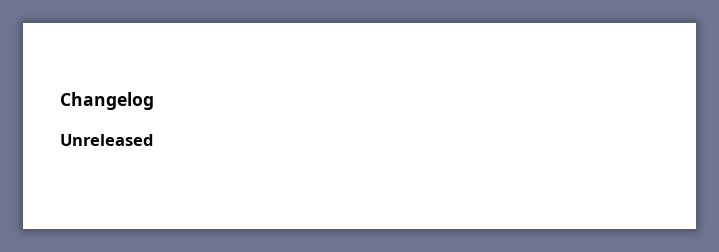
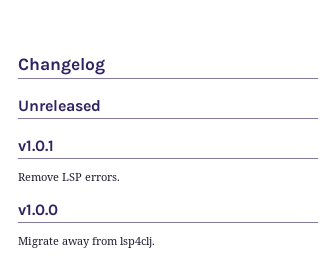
(153, 140) none -> [18,140,54,152] [18,173,120,181] [18,204,58,216] [18,237,155,248] // v1.0.1 // Remove LSP errors. // v1.0.0 // Migrate away from lsp4clj.

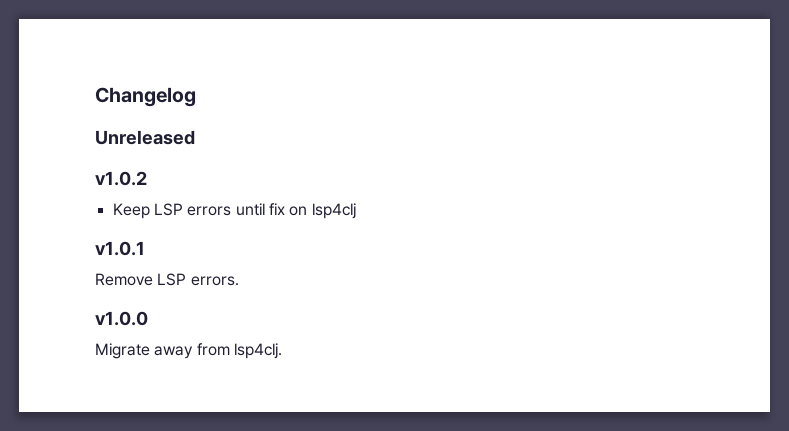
(101, 106) none -> [95,171,147,186] [112,203,356,219] // v1.0.2 // Keep LSP errors until fix on lsp4clj

